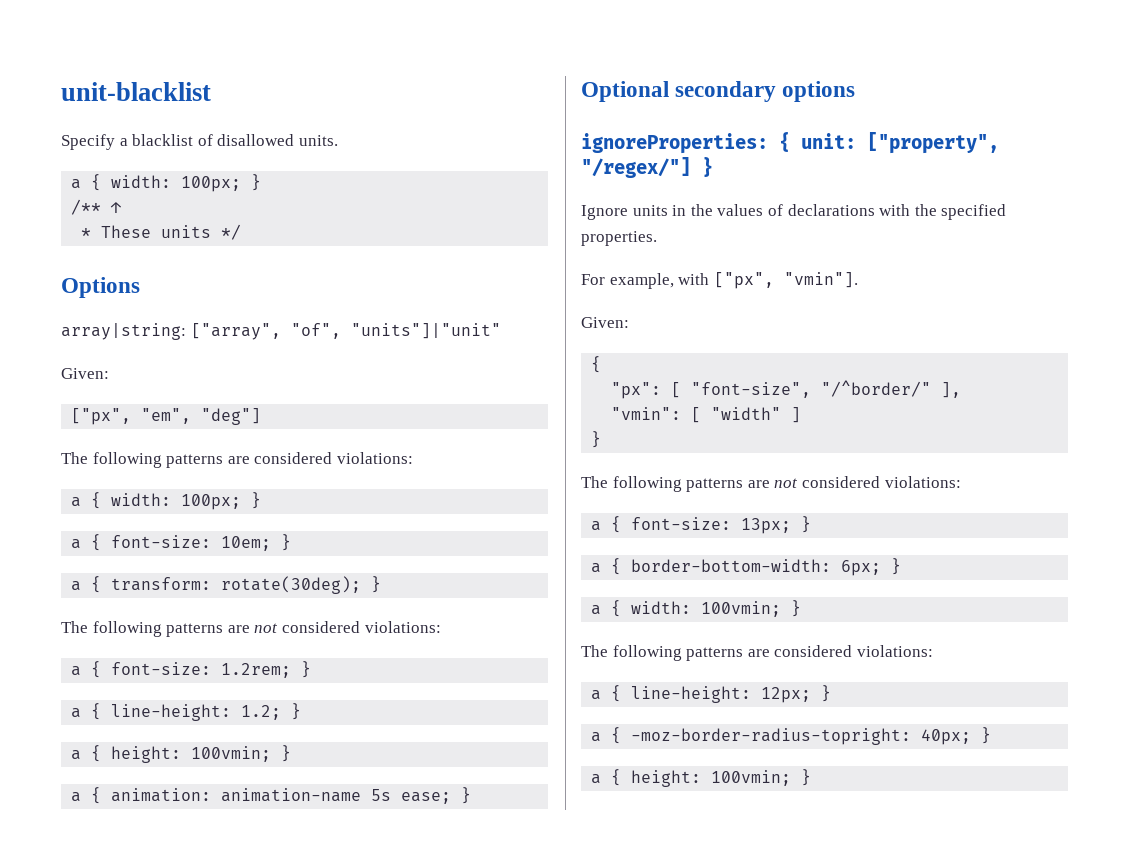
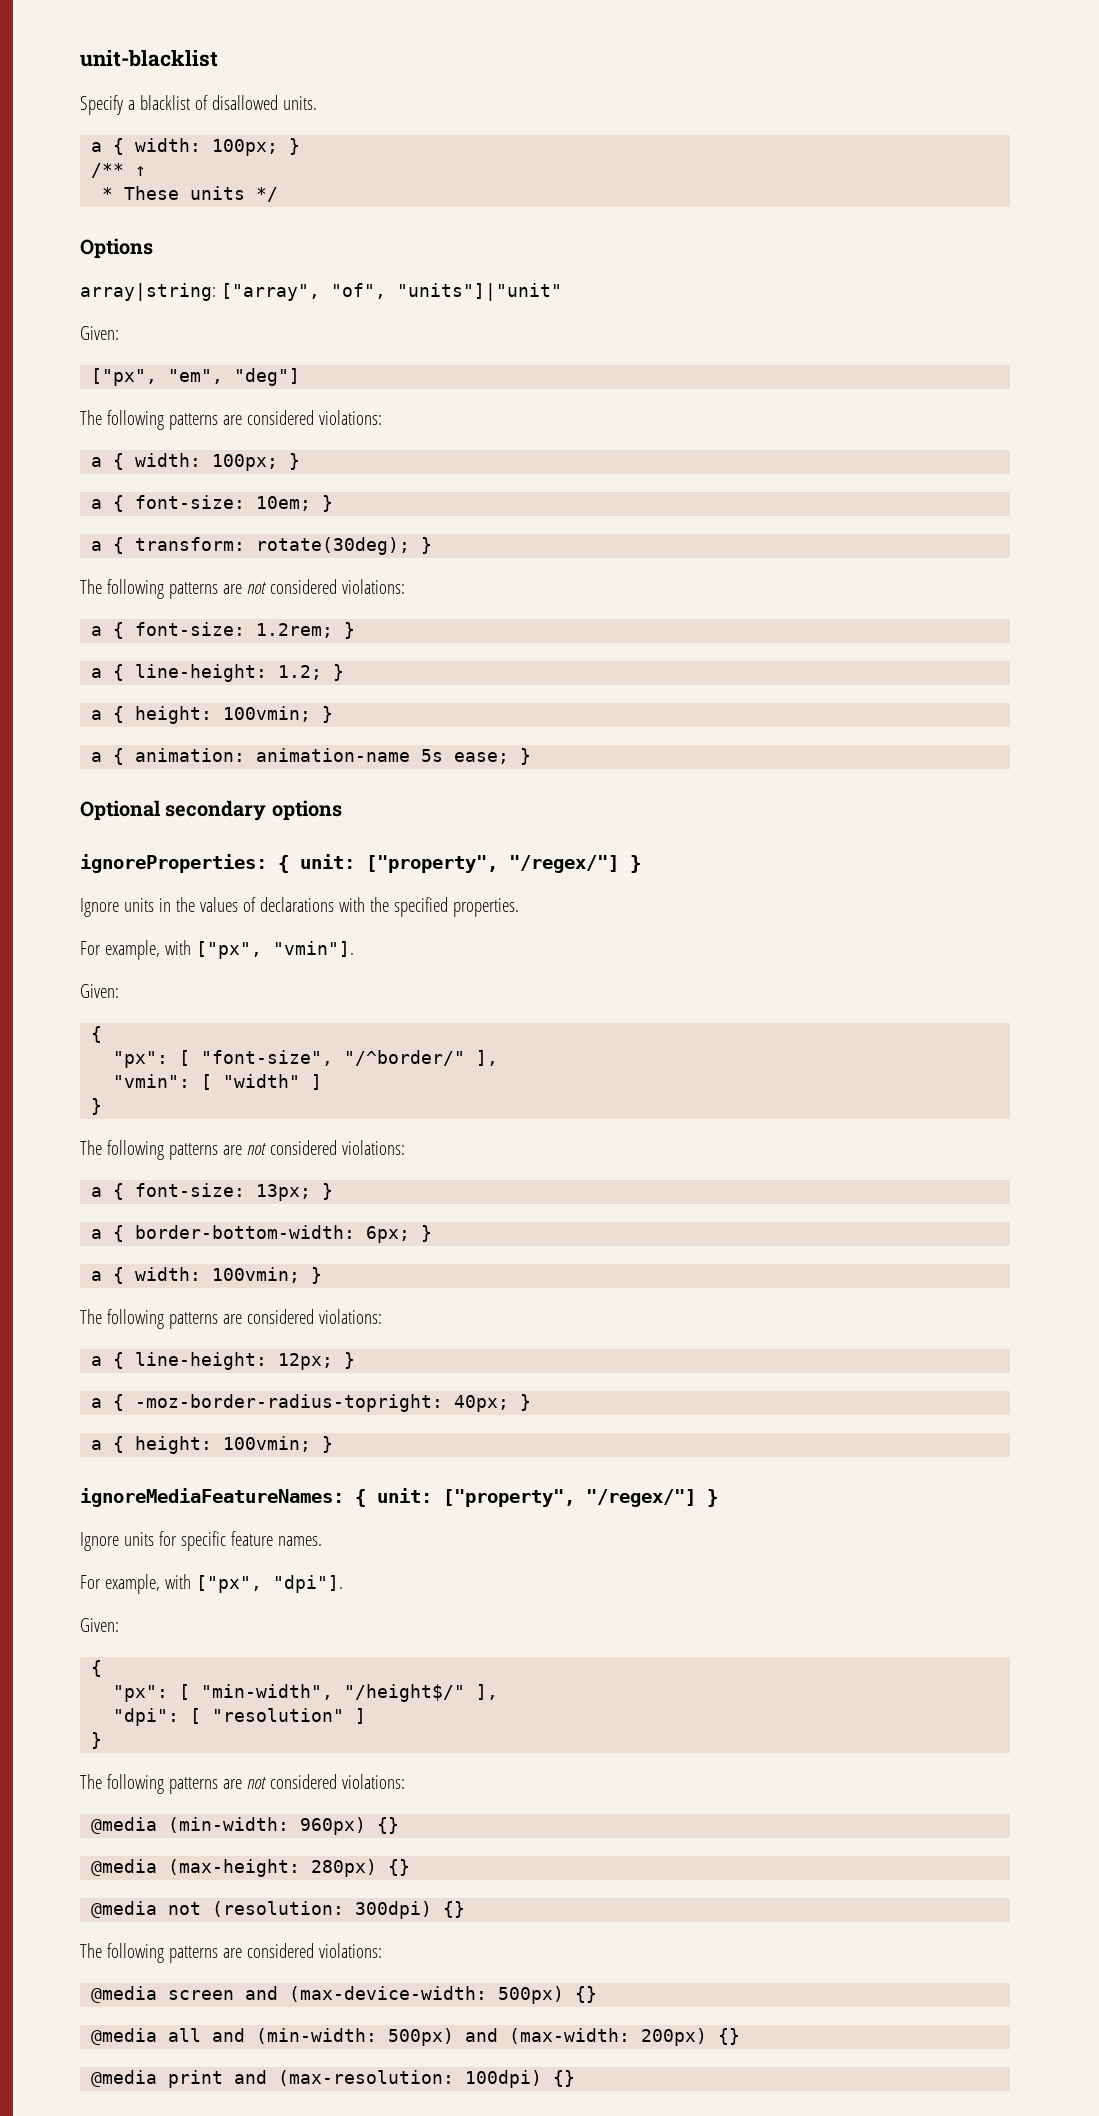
(812, 777) none -> [80,1488,718,1507] [80,1531,322,1551] [80,1574,343,1594] [80,1618,119,1632] [91,1660,103,1677] [113,1684,499,1702] [113,1708,367,1726] [91,1732,103,1749] [80,1774,405,1794] [91,1817,400,1835] [91,1859,411,1877] [91,1901,466,1919] [80,1943,382,1963] [91,1986,598,2004] [91,2028,741,2046] [91,2070,576,2088] // ignoreMediaFeatureNames: { unit: ["property", "/regex/"] } // Ignore units for specific feature names. // For example, with ["px", "dpi"]. // Given: // { // "px": [ "min-width", "/height$/" ], // "dpi": [ "resolution" ] // } // The following patterns are not considered violations: // @media (min-width: 960px) {} // @media (max-height: 280px) {} // @media not (resolution: 300dpi) {} // The following patterns are considered violations: // @media screen and (max-device-width: 500px) {} // @media all and (min-width: 500px) and (max-width: 200px) {} // @media print and (max-resolution: 100dpi) {}

